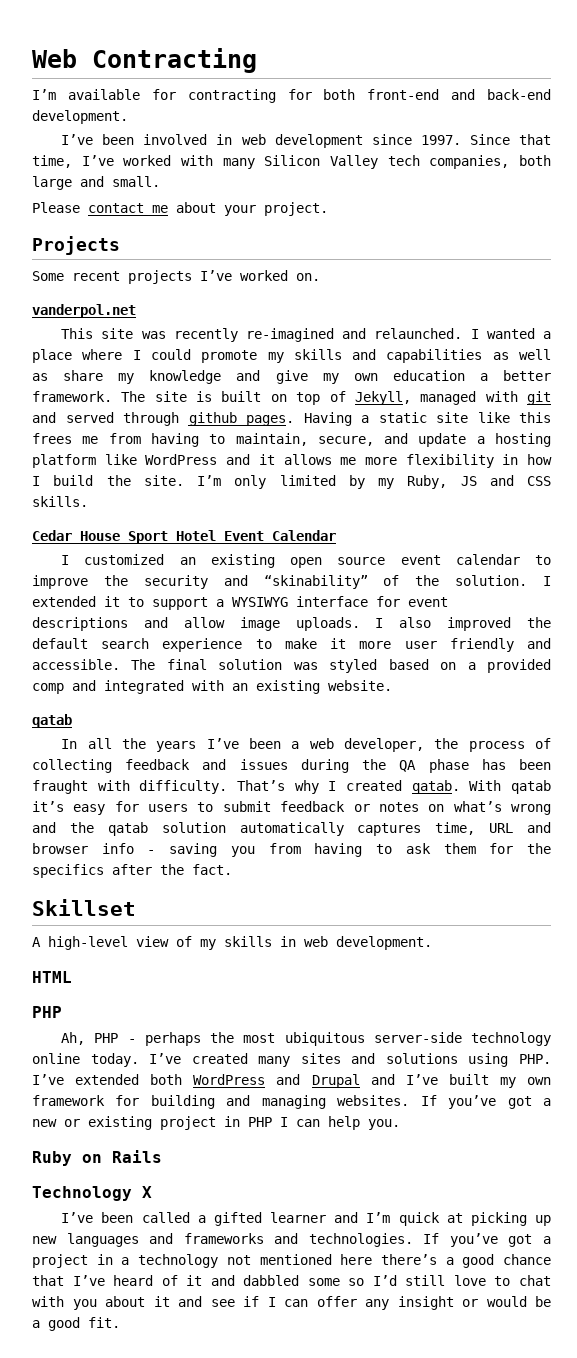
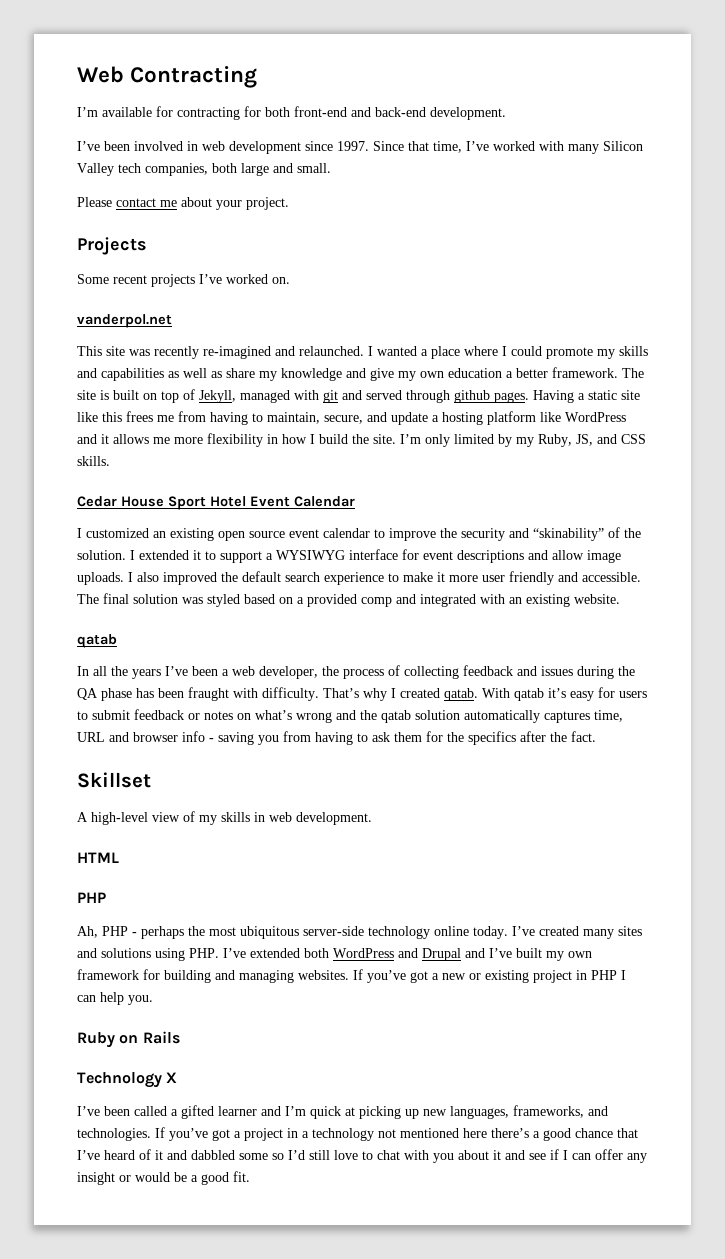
[460,476,477,486] JS -> [576,434,593,446] JS,
[66,1233,264,1247] languages and frameworks -> [450,1105,584,1119] languages, frameworks,

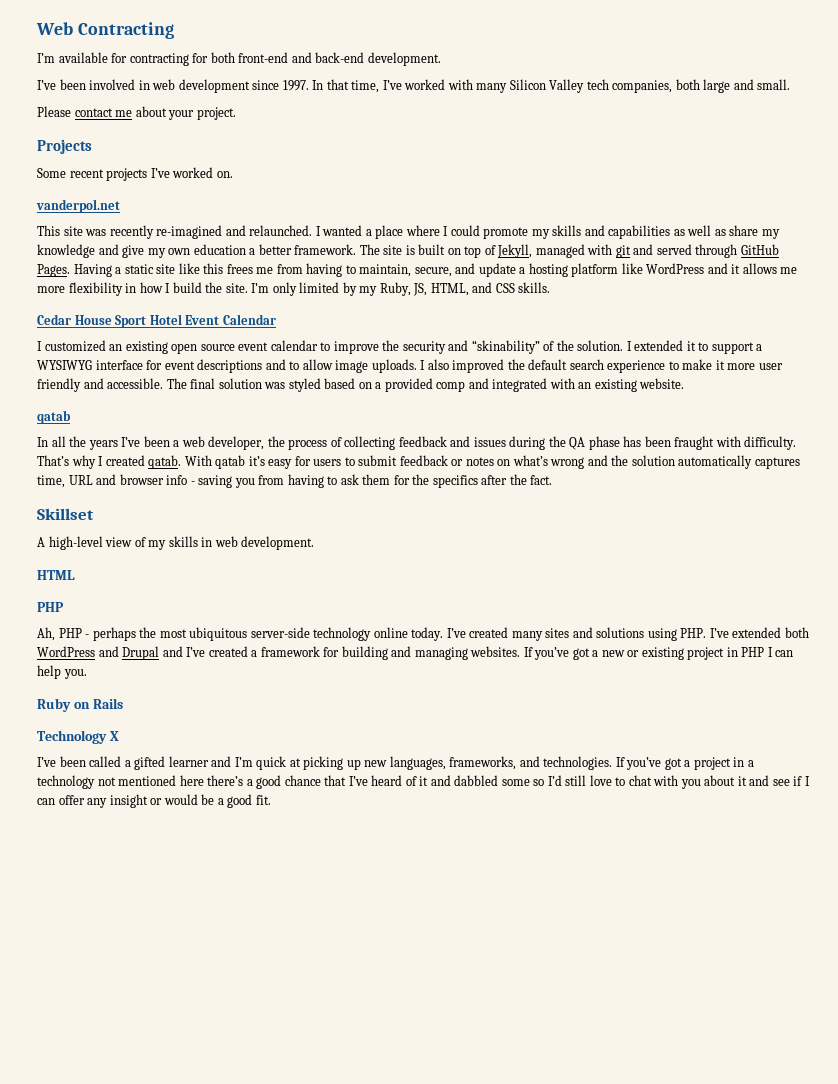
[373,141,404,151] Since -> [312,80,324,90] In
[454,390,529,403] github pages. -> [740,244,779,255] [37,264,70,277] GitHub Pages.
(593, 440) none -> [430,283,469,296] HTML,
(548, 555) none -> [289,361,300,370] to
[381,710,411,723] qatab -> (629, 460) none
[516,948,592,961] built my own -> [208,646,258,657] created a

